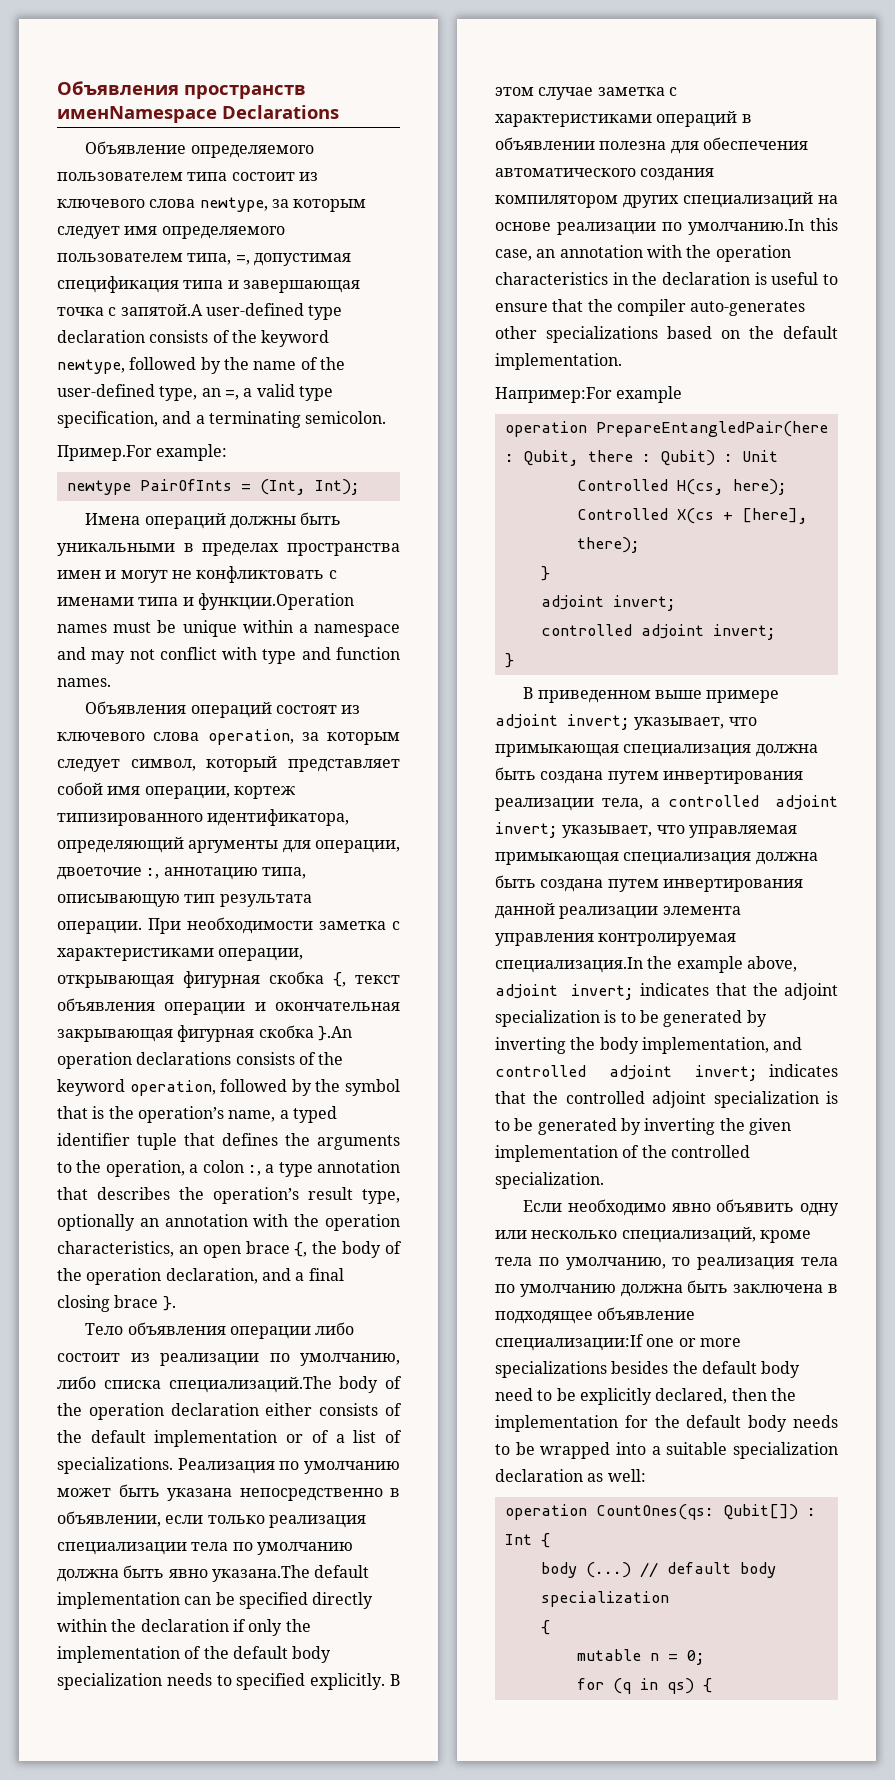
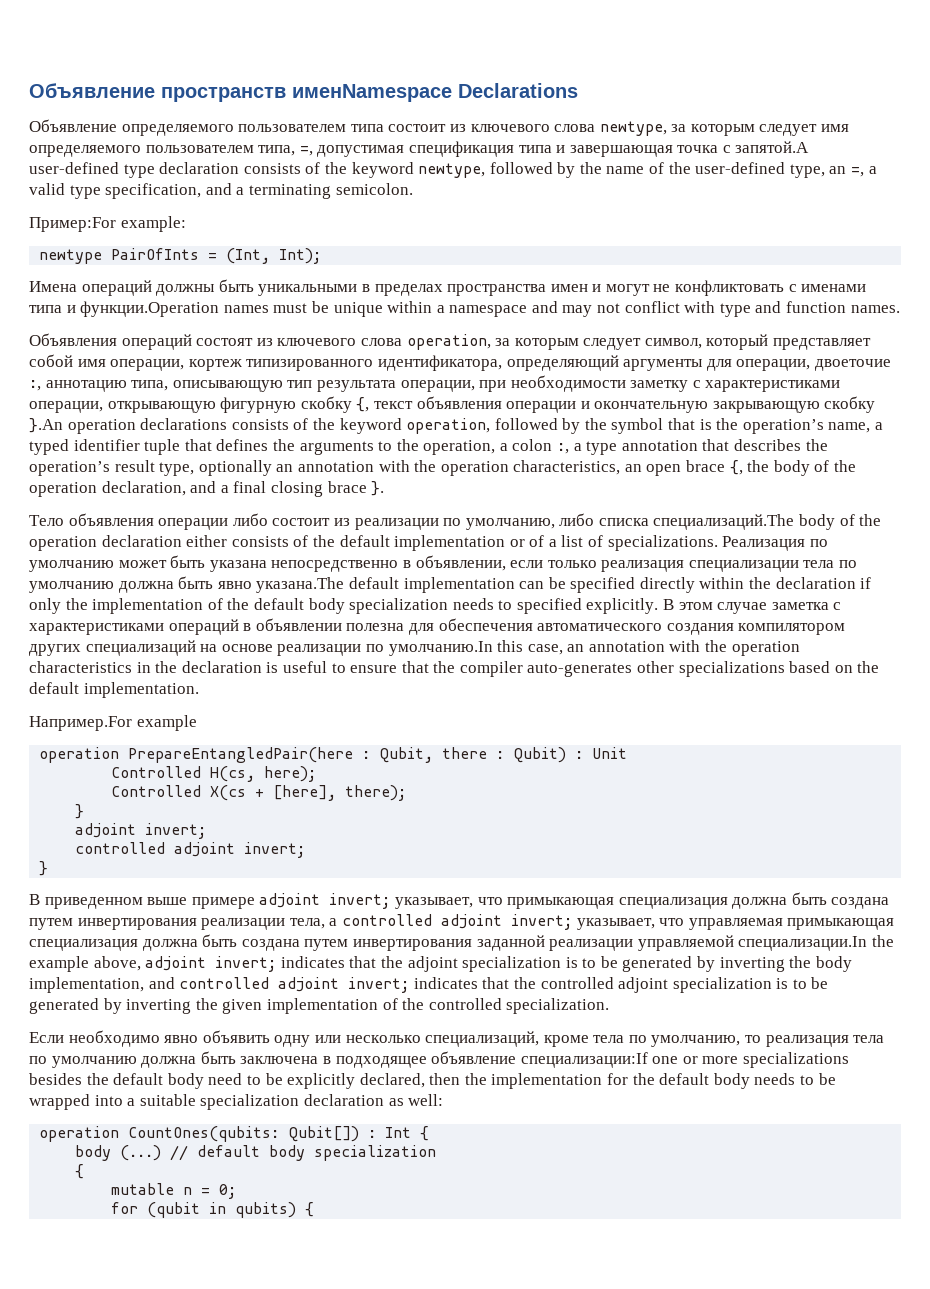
[57,81,179,95] Объявления -> [29,83,155,98] Объявление
[57,445,152,461] Пример.For -> [29,217,116,232] Пример:For
[57,917,400,934] [57,948,304,961] [57,971,324,988] операции. При необходимости заметка с характеристиками операции, открывающая фигурная скобка -> [400,375,841,392] [29,396,352,413] операции, при необходимости заметку с характеристиками операции, открывающую фигурную скобку
[275,1002,400,1011] [57,1025,314,1042] окончательная закрывающая фигурная скобка -> [594,396,876,413] окончательную закрывающую скобку
[495,387,612,403] Например:For -> [29,716,132,731] Например.For
[495,903,741,919] [495,933,737,946] [495,957,643,973] данной реализации элемента управления контролируемая специализация.In -> [476,935,868,951] заданной реализации управляемой специализации.In
[595,1504,714,1520] CountOnes(qs: -> [128,1126,280,1142] CountOnes(qubits:
[612,1678,694,1694] (q in qs) -> [147,1202,297,1218] (qubit in qubits)

